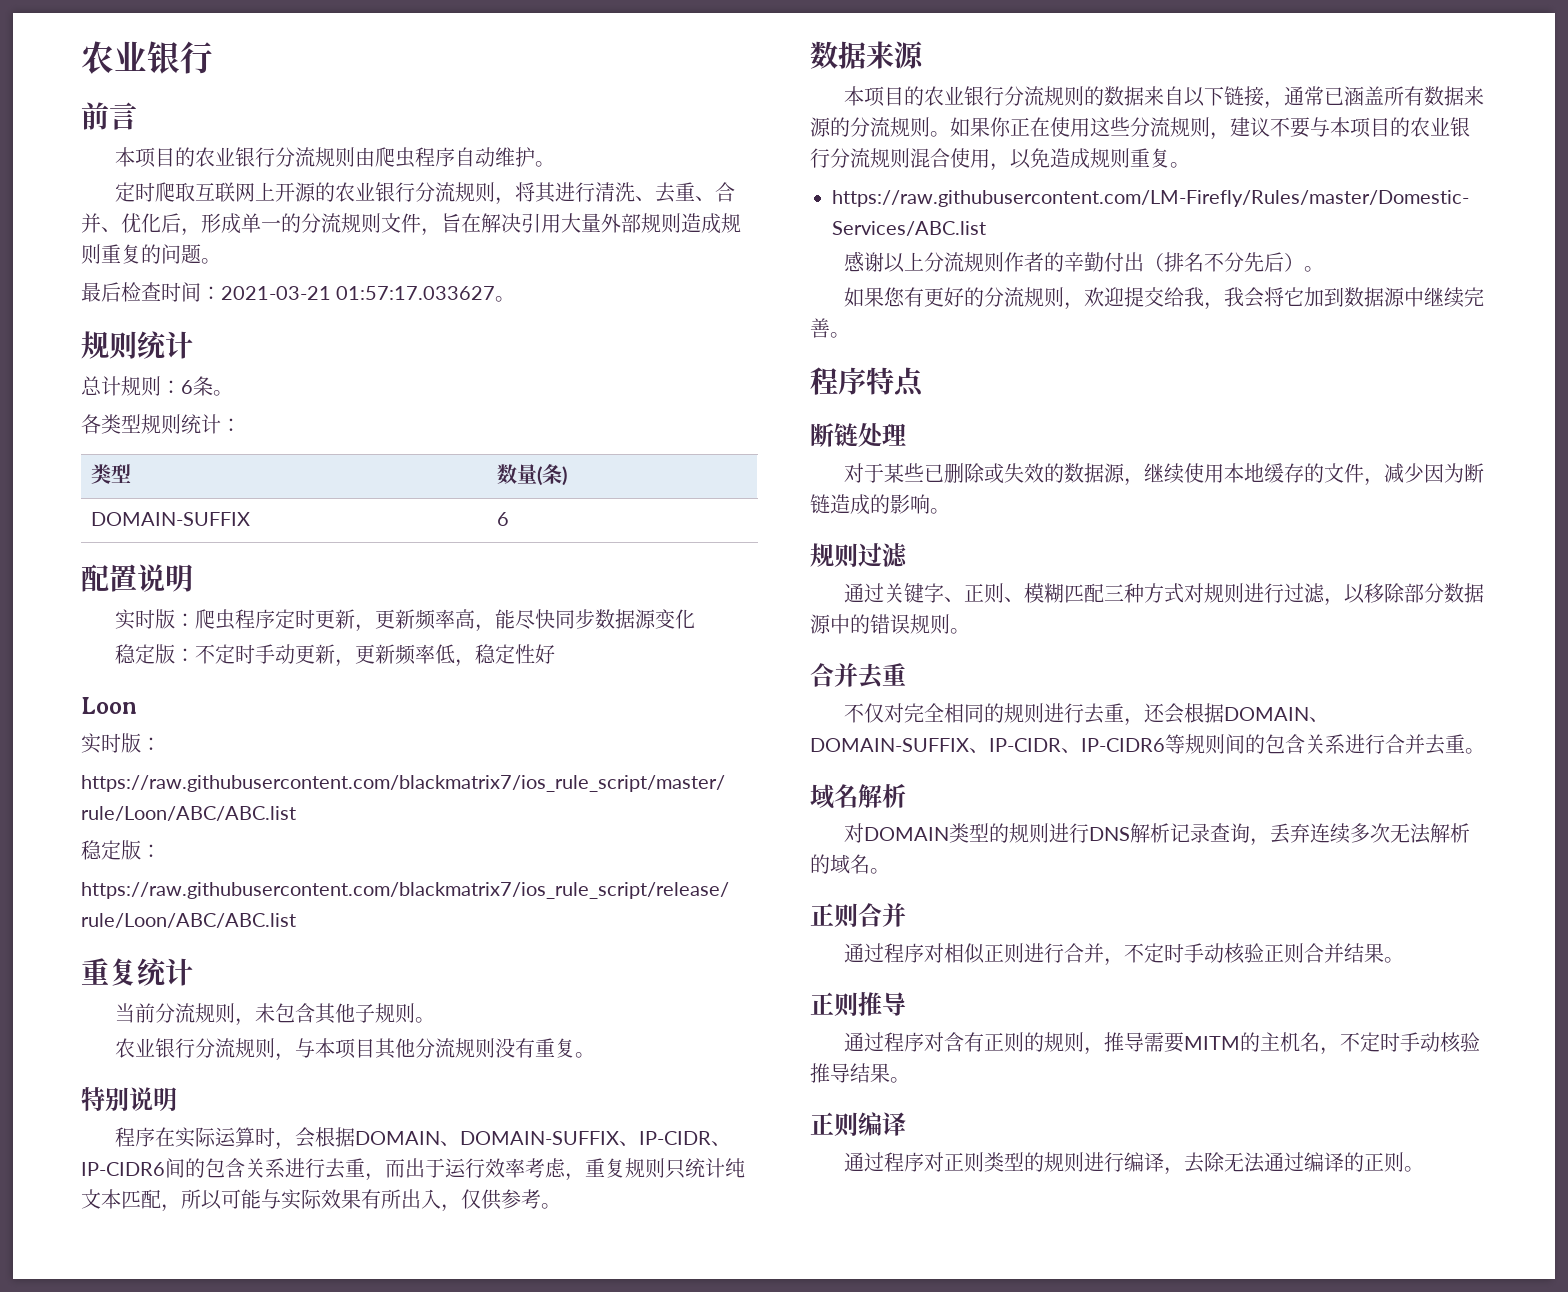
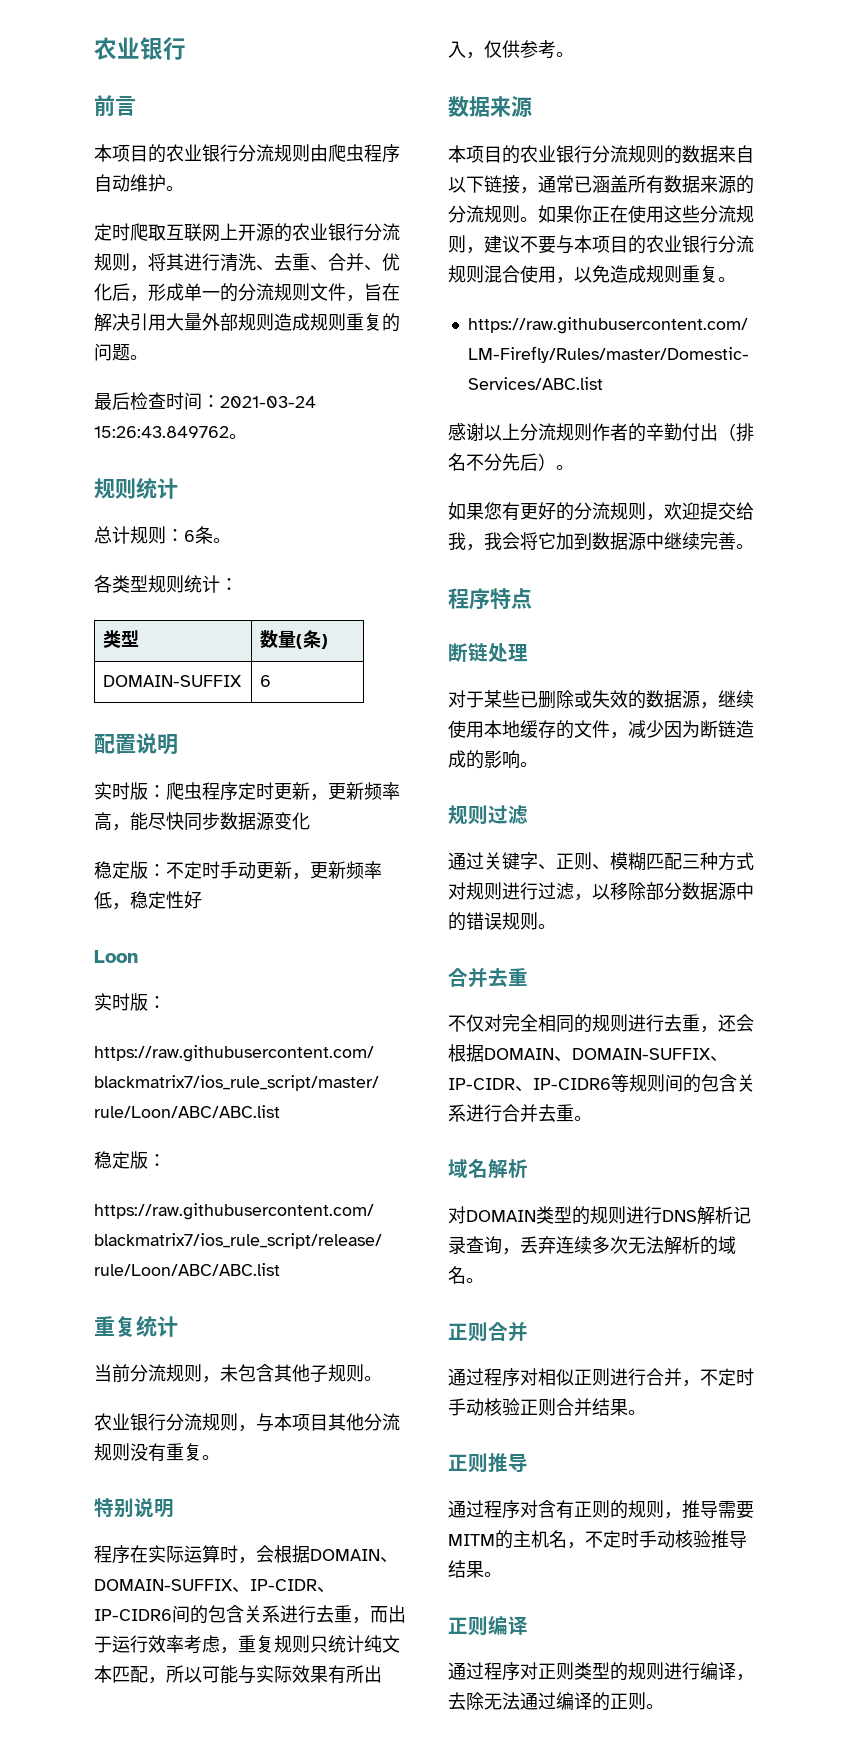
[221,286,496,300] 2021-03-21 01:57:17.033627 -> [220,396,316,408] [94,426,229,438] 2021-03-24 15:26:43.849762

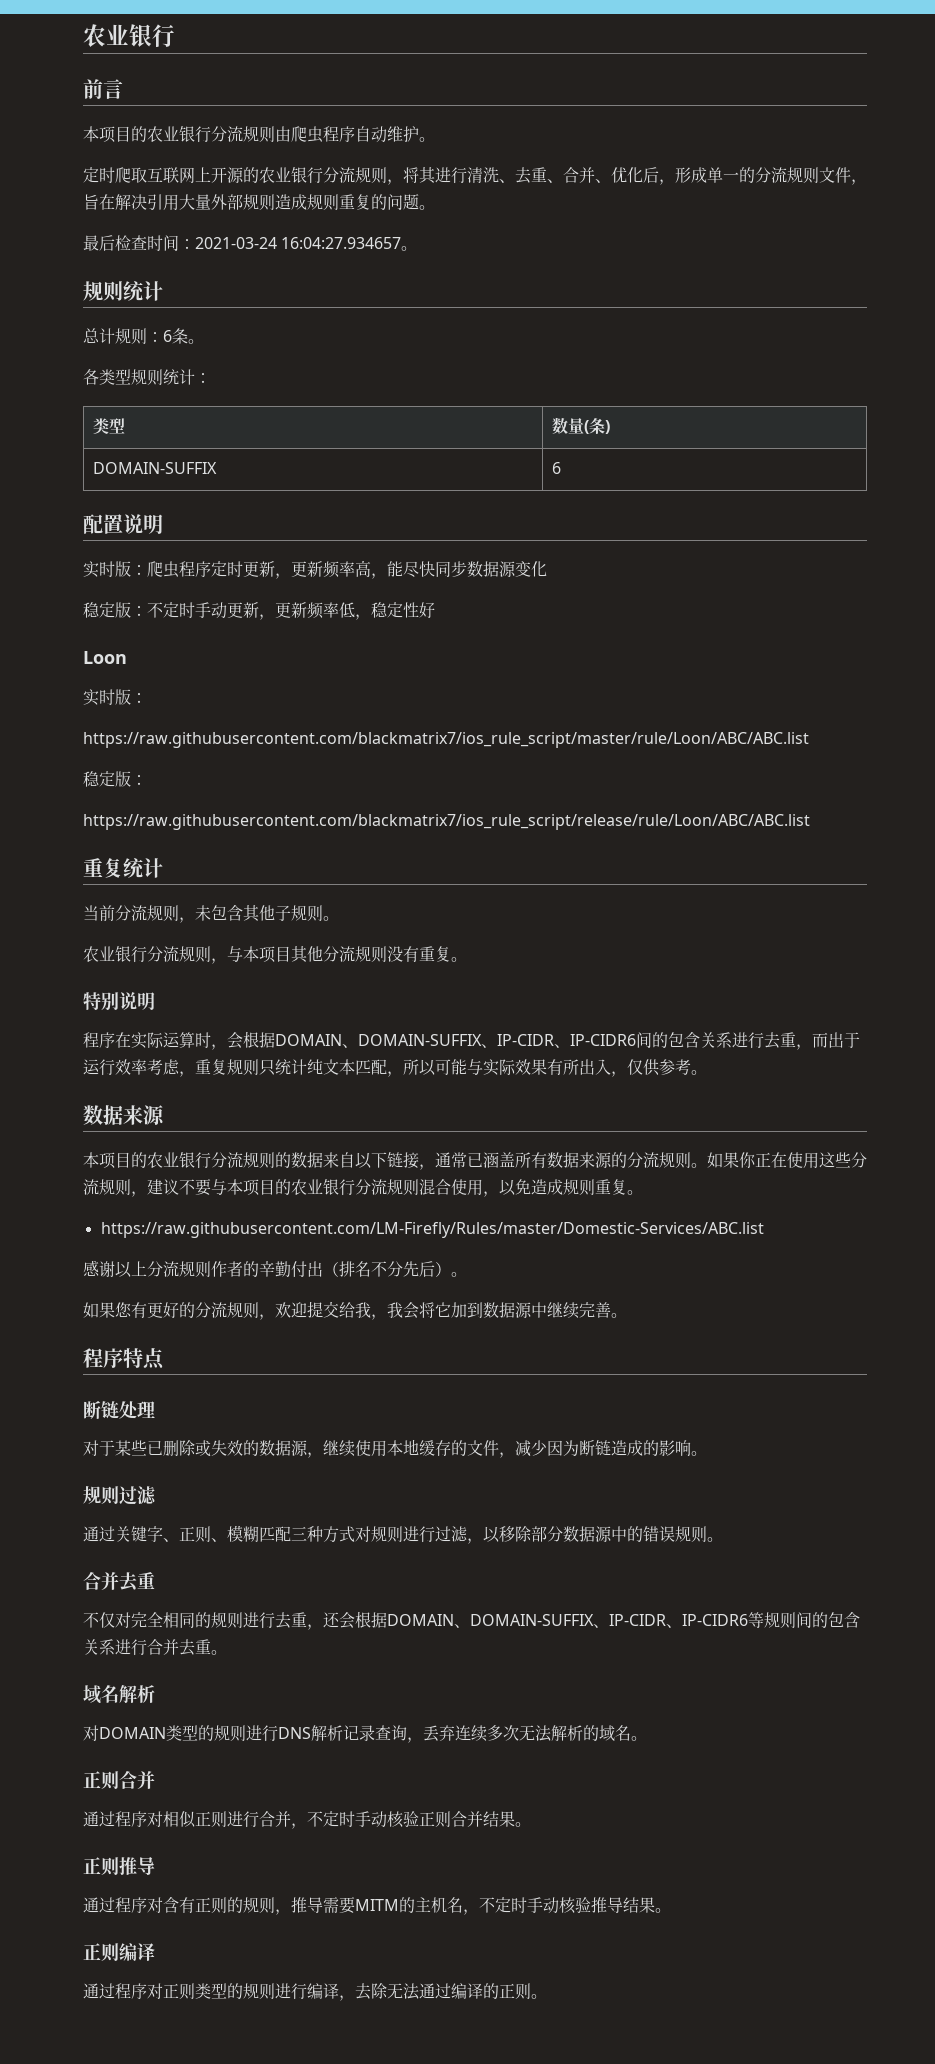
[94,426,229,438] 15:26:43.849762 -> [281,237,402,249] 16:04:27.934657

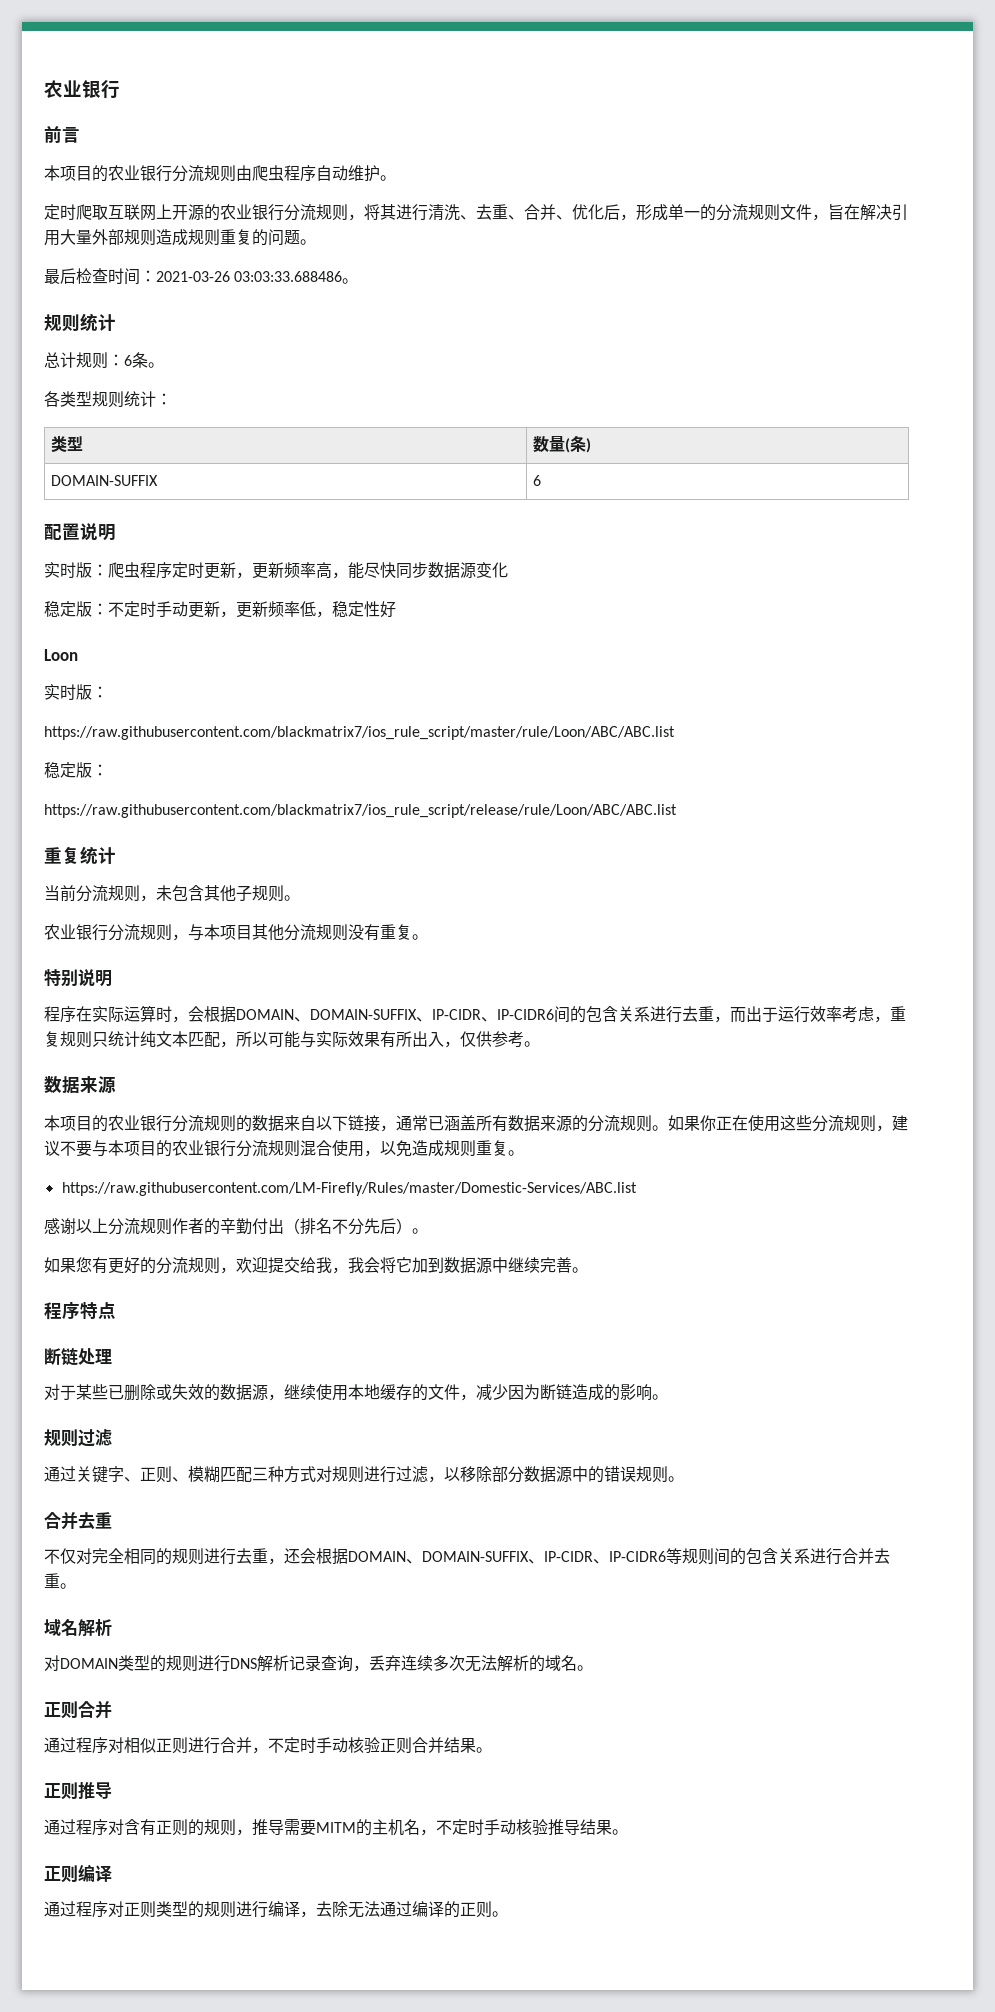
[195,237,402,249] 2021-03-24 16:04:27.934657 -> [156,271,343,282] 2021-03-26 03:03:33.688486

